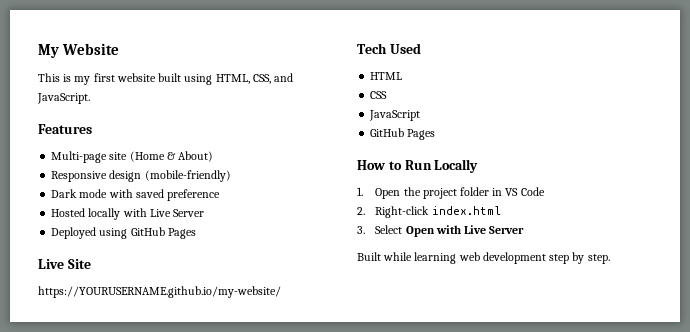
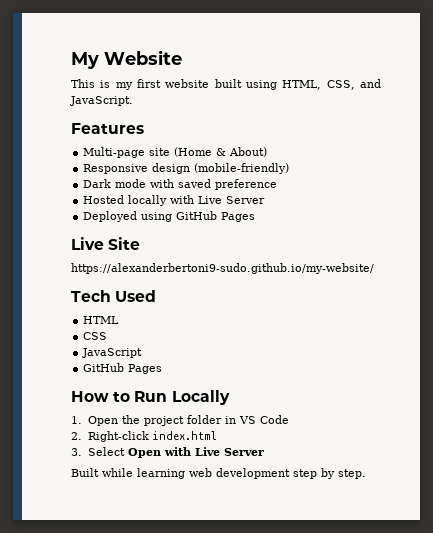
[38,286,281,298] https://YOURUSERNAME.github.io/my-website/ -> [71,263,374,274] https://alexanderbertoni9-sudo.github.io/my-website/

